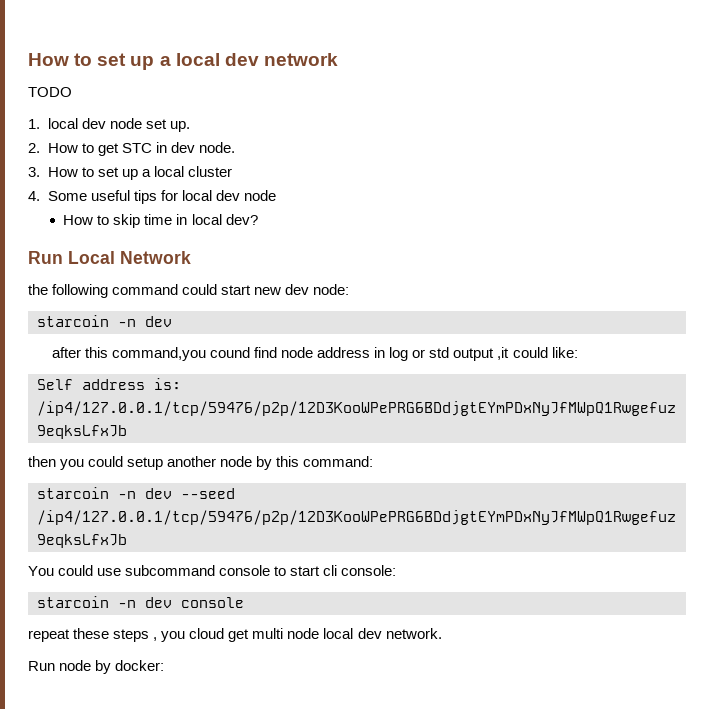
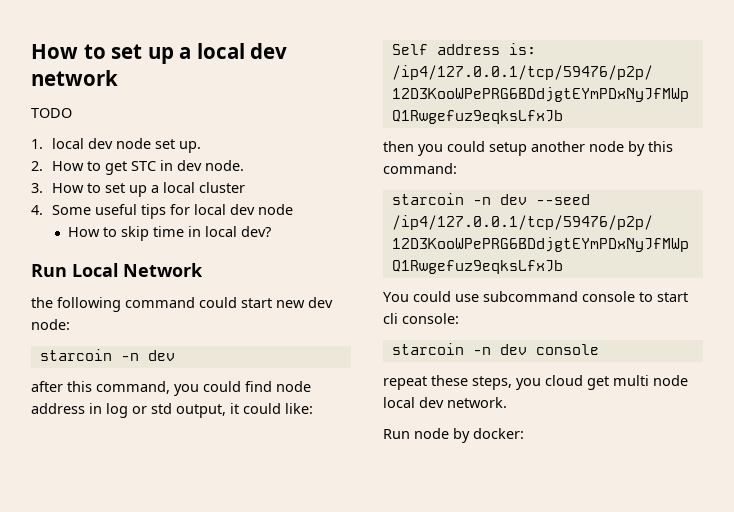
[111,347,250,361] command,you cound -> [96,381,241,396] command, you could
[453,347,510,361] output ,it -> [176,403,239,418] output, it
[113,629,158,642] steps , -> [472,376,512,390] steps,

